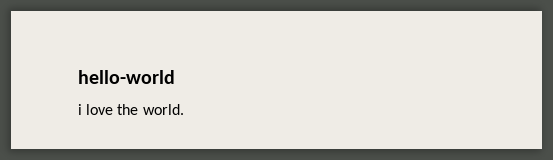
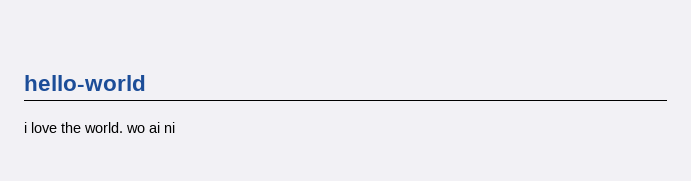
(184, 109) none -> [126,122,175,133] wo ai ni

